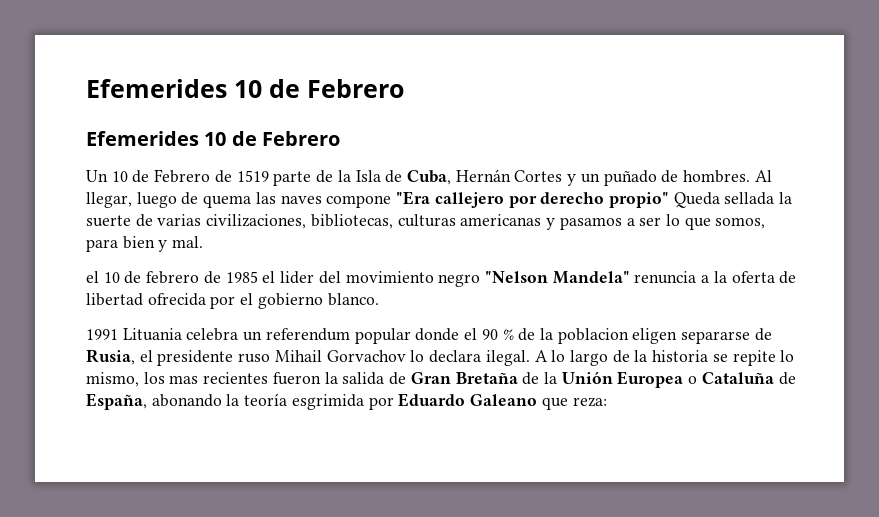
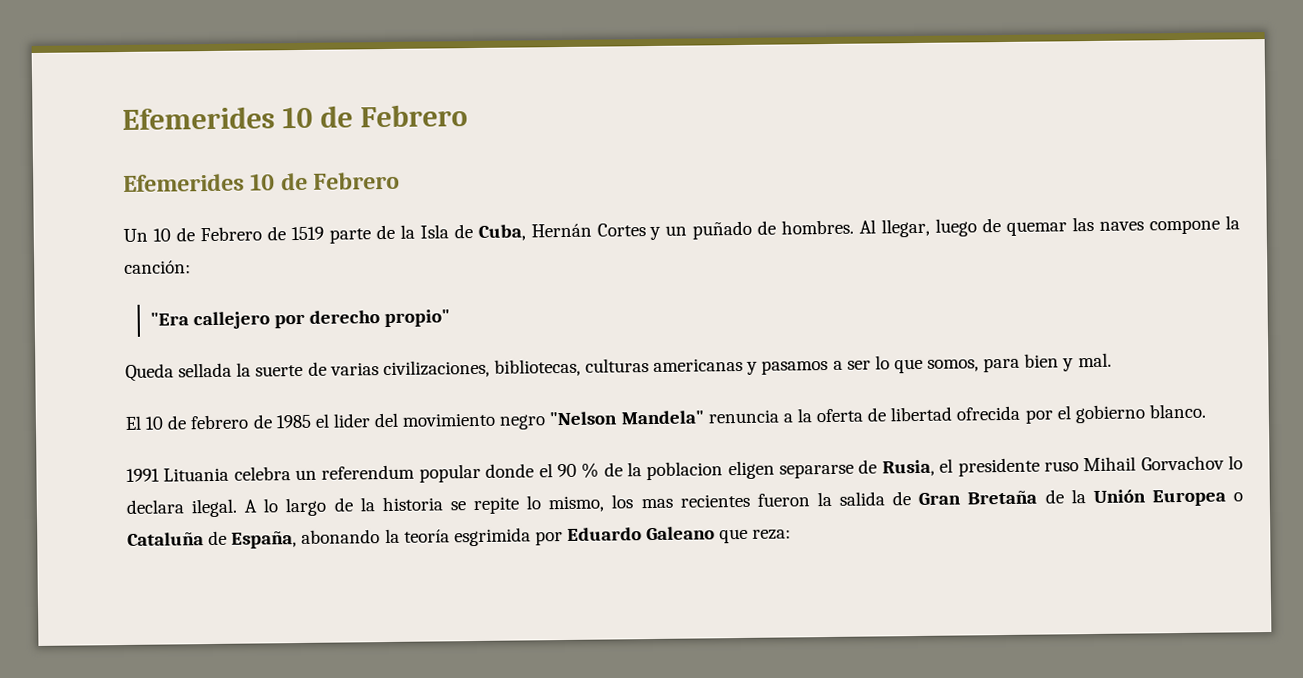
[203,195,252,208] quema -> [1006,221,1068,236] quemar
(392, 201) none -> [1225,215,1240,230] [124,260,191,274] la canción: //
(669, 200) none -> (451, 318) //
[86,271,99,283] el -> [125,415,141,430] El

